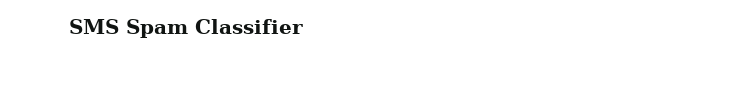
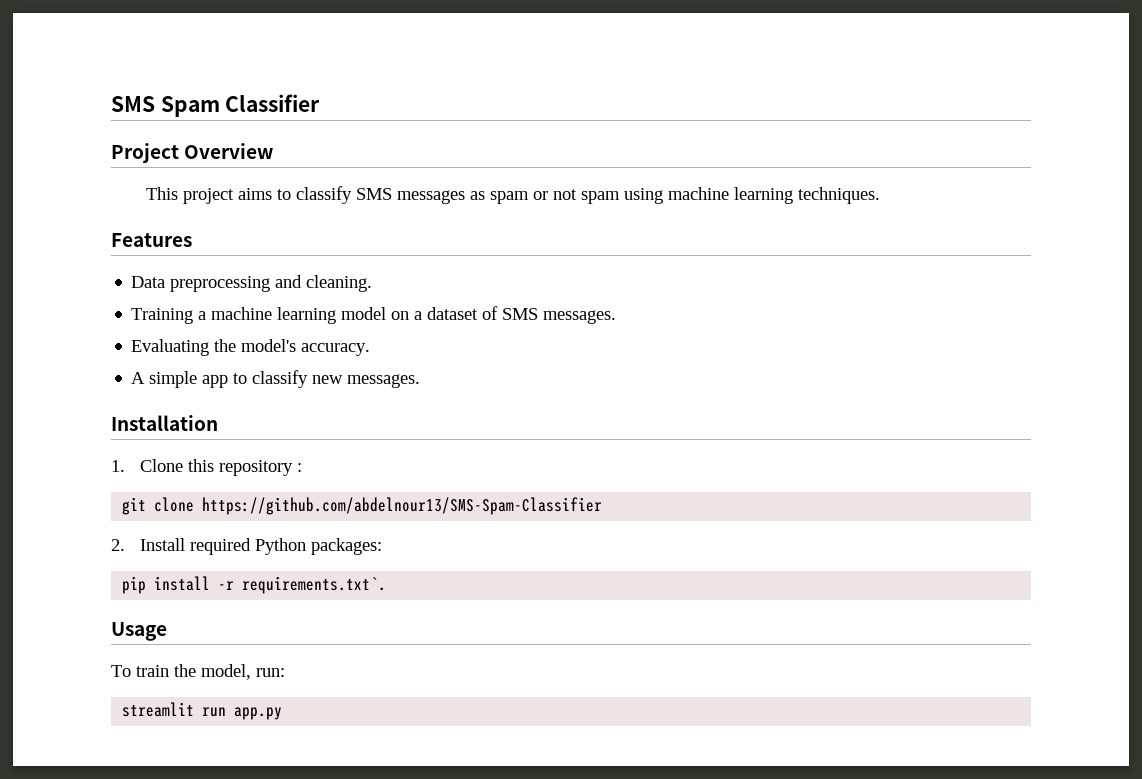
(303, 26) none -> [111,143,274,163] [145,186,880,204] [111,233,192,247] [131,275,373,292] [131,306,617,324] [131,339,371,356] [131,370,421,388] [111,415,218,431] [111,459,302,476] [122,497,603,515] [111,538,382,555] [122,576,387,594] [111,622,167,641] [111,664,285,680] [122,702,283,720] // Project Overview // This project aims to classify SMS messages as spam or not spam using machine learning techniques. // Features // Data preprocessing and cleaning. // Training a machine learning model on a dataset of SMS messages. // Evaluating the model's accuracy. // A simple app to classify new messages. // Installation // 1. Clone this repository : // git clone https://github.com/abdelnour13/SMS-Spam-Classifier // 2. Install required Python packages: // pip install -r requirements.txt`. // Usage // To train the model, run: // streamlit run app.py

